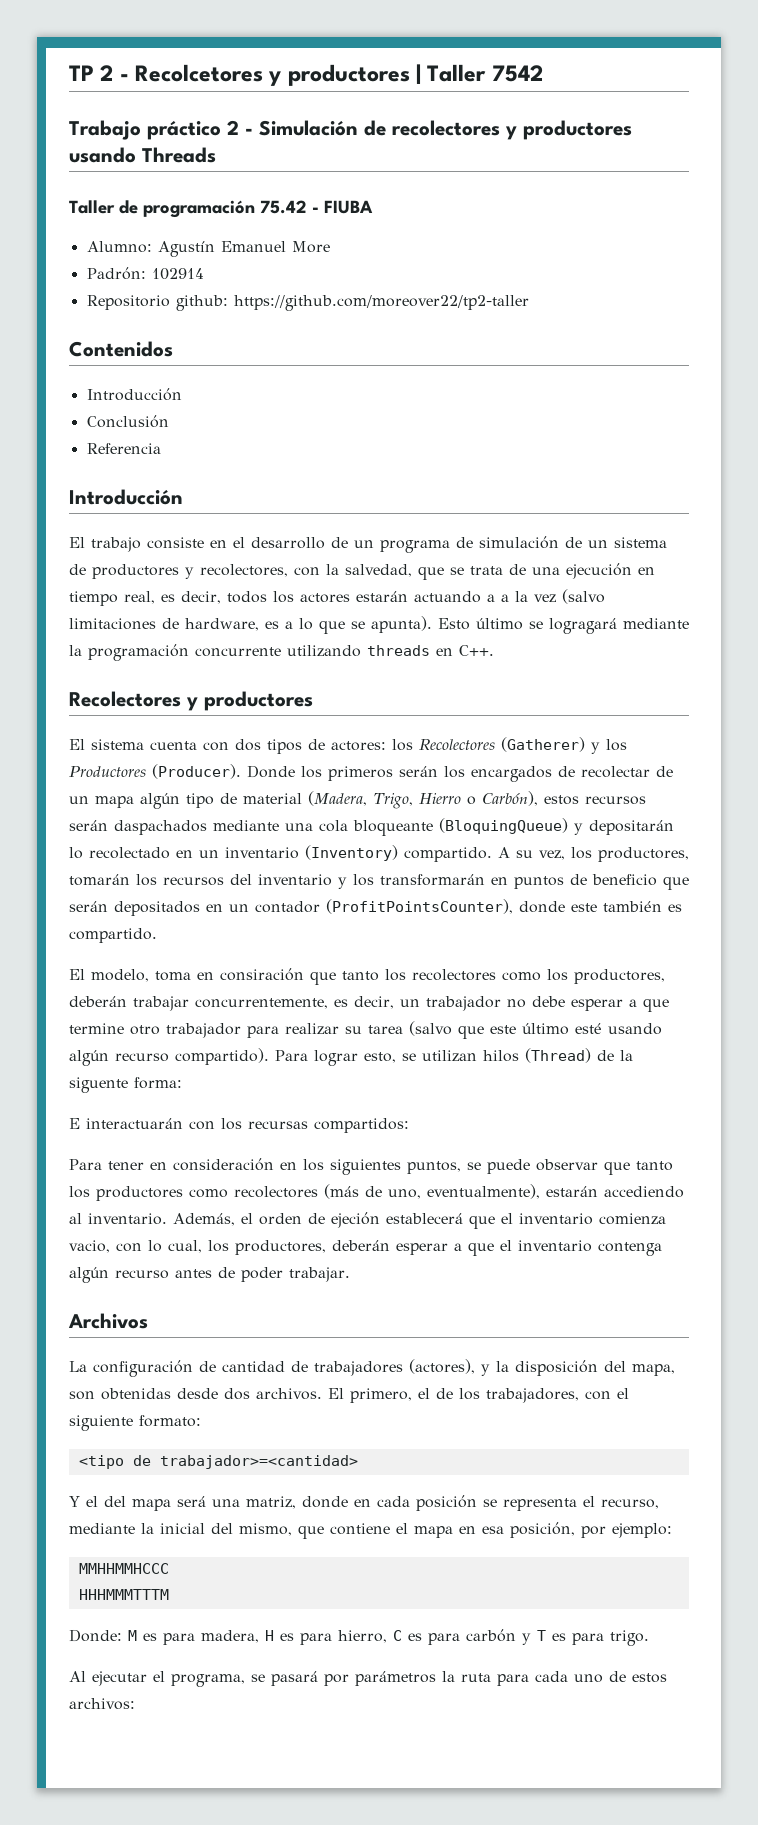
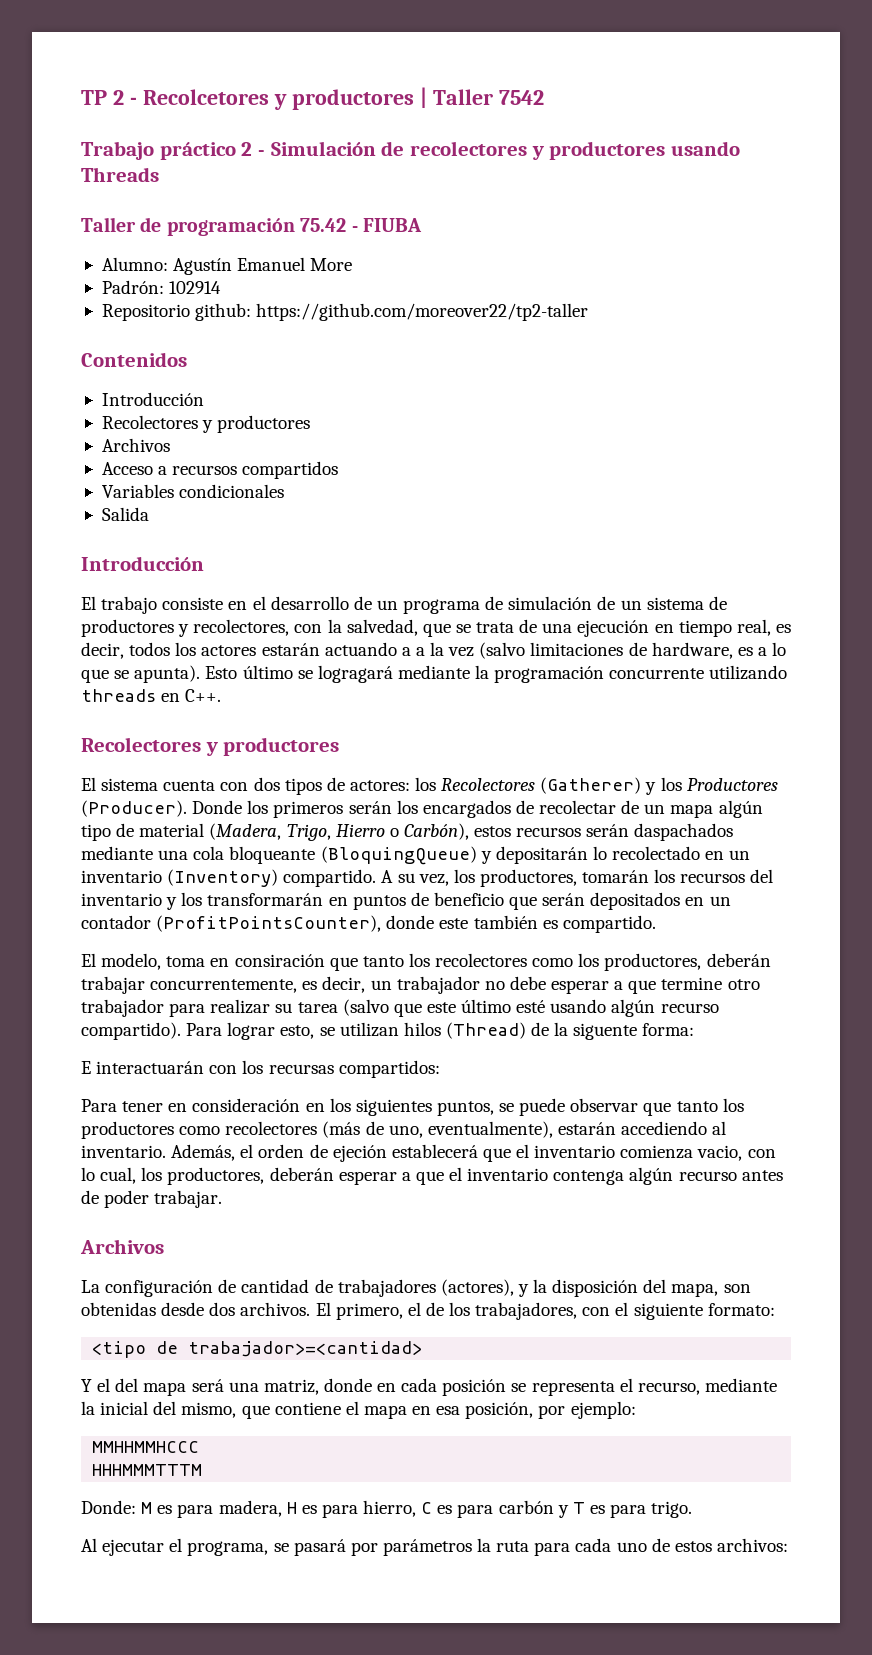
[86,415,169,428] [86,443,161,454] Conclusión // Referencia -> [101,415,311,433] [101,438,170,452] [101,461,339,479] [101,484,285,498] [101,507,149,521] Recolectores y productores // Archivos // Acceso a recursos compartidos // Variables condicionales // Salida

